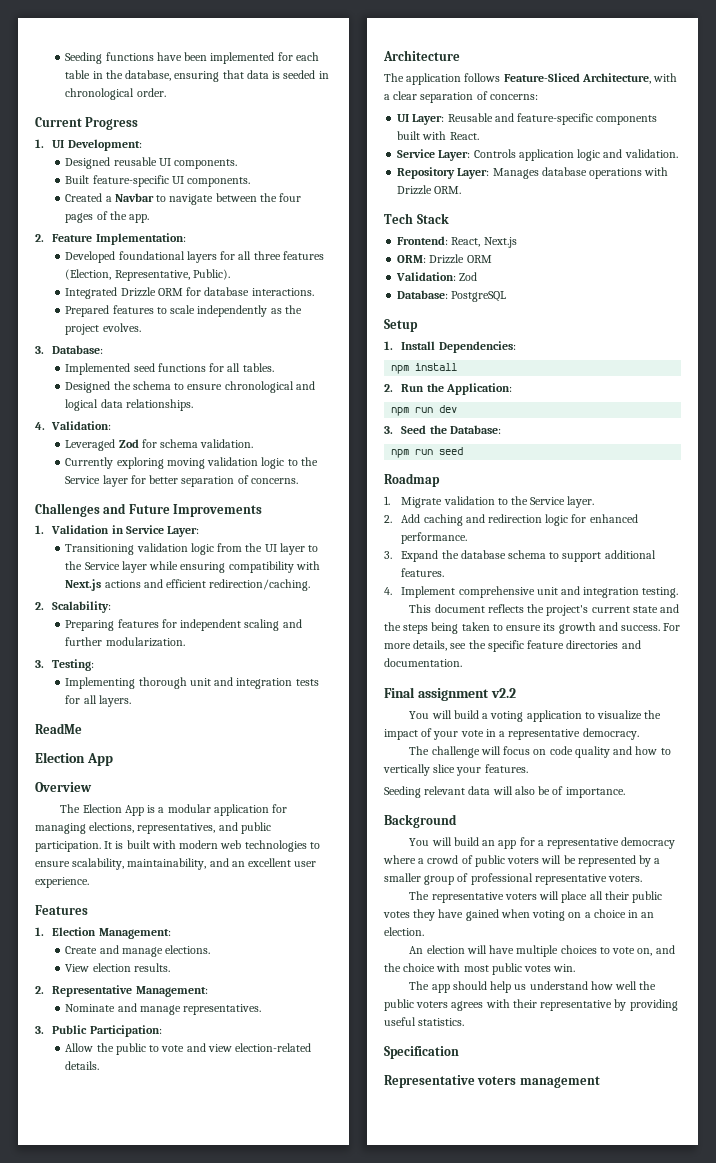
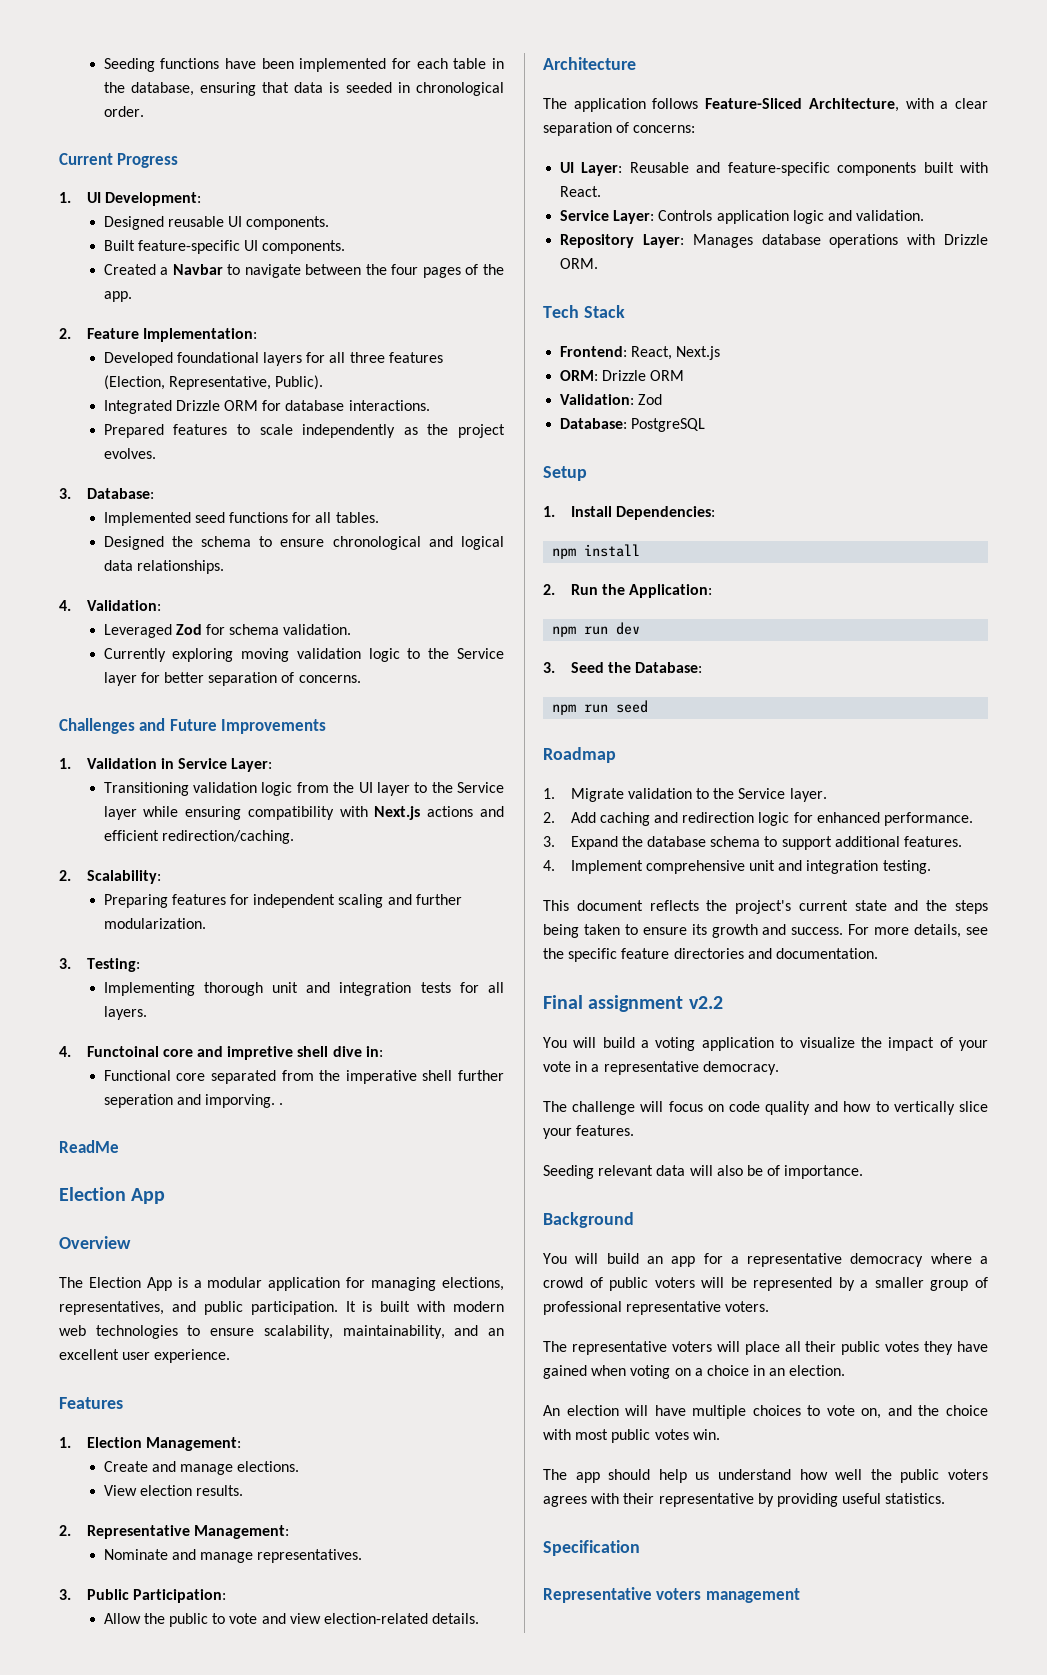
(131, 701) none -> [59,1046,383,1060] [103,1070,504,1084] [103,1094,284,1108] // 4. Functoinal core and impretive shell dive in: // Functional core separated from the imperative shell further seperation and imporving. .

